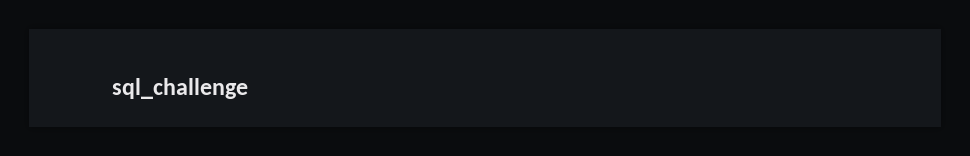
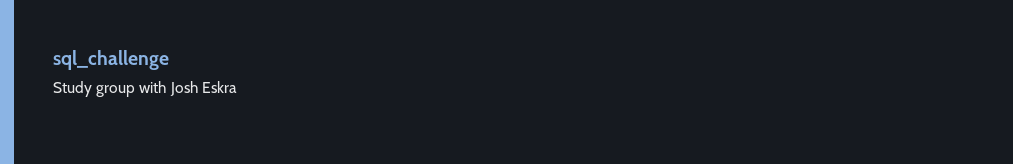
(248, 88) none -> [53,81,237,97] // Study group with Josh Eskra

